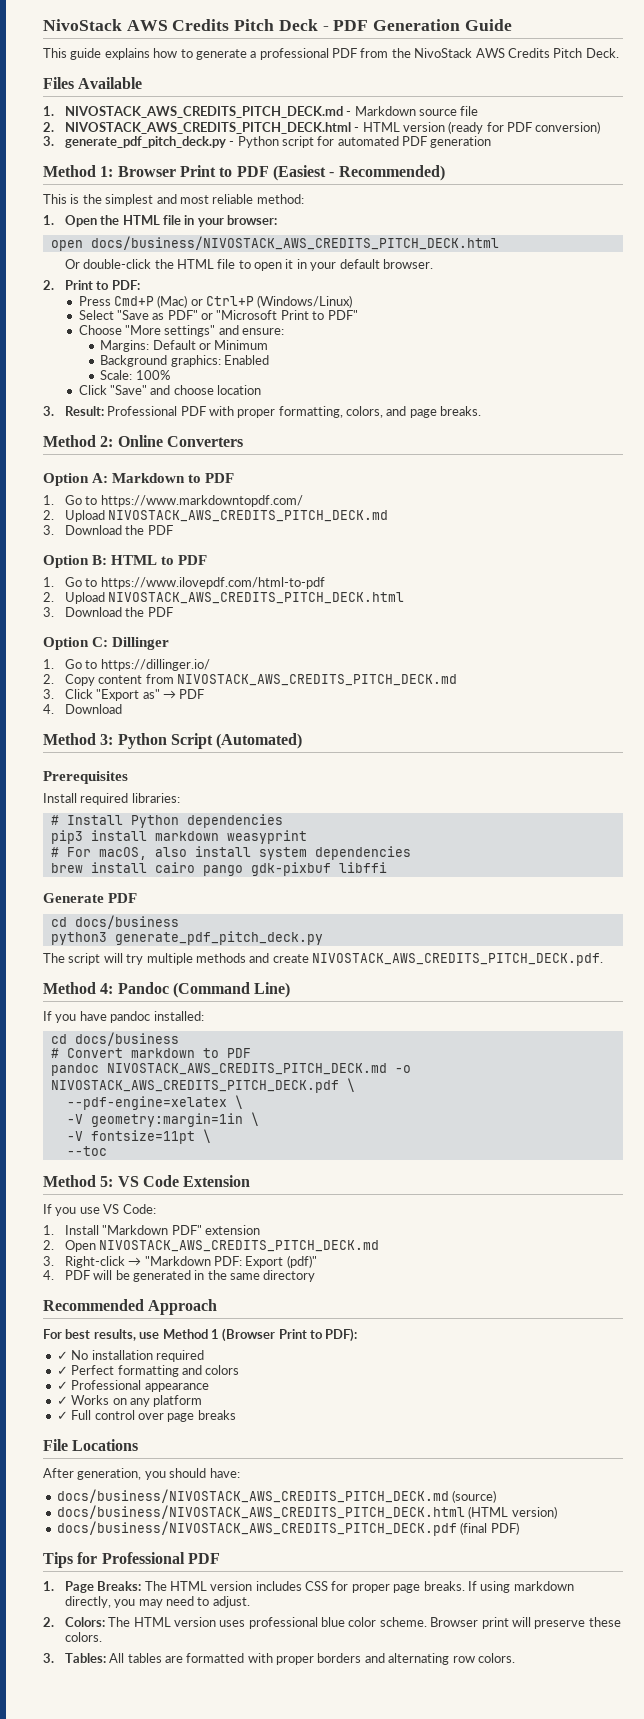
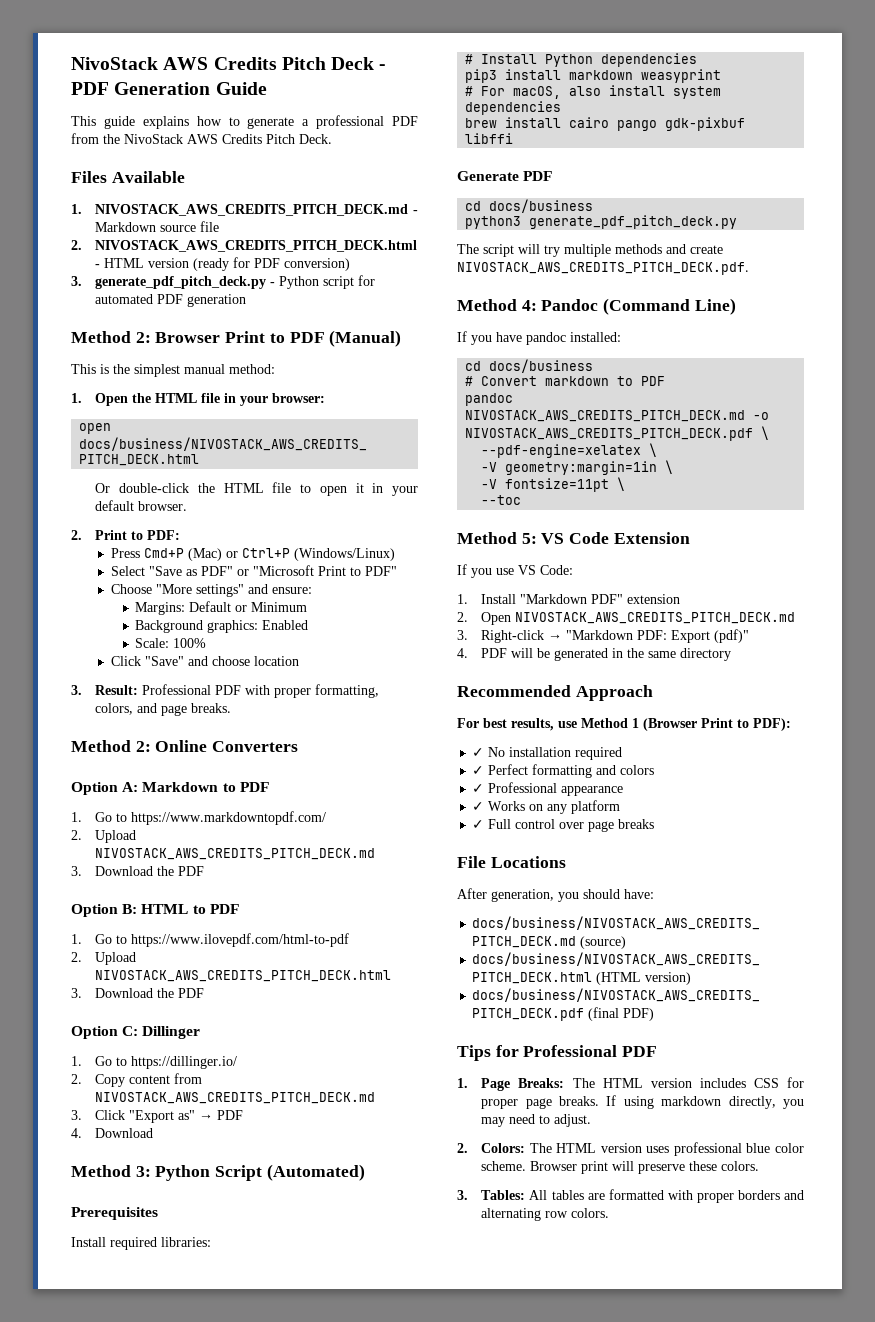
[100,166,114,177] 1: -> [135,332,151,343] 2:
[272,165,445,181] (Easiest - Recommended) -> [329,330,402,347] (Manual)
[156,194,254,204] and most reliable -> [184,364,225,374] manual

